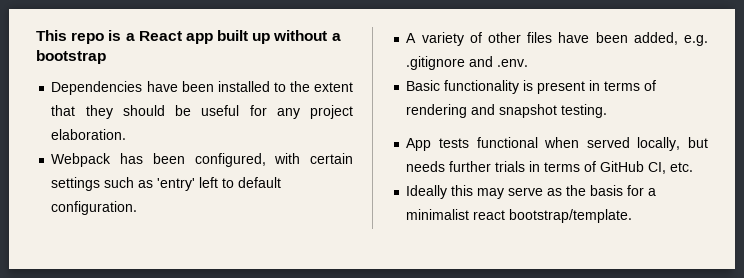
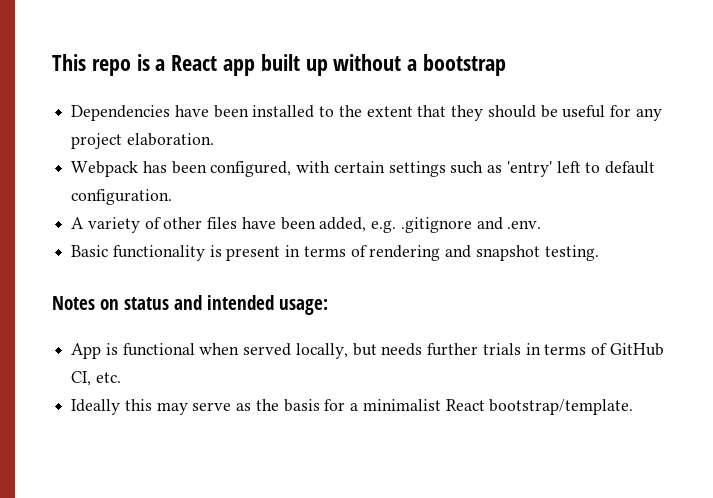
(608, 111) none -> [52,295,328,315] // Notes on status and intended usage:
[439,138,469,148] tests -> [105,343,118,355] is
[473,210,506,220] react -> [445,399,485,411] React

